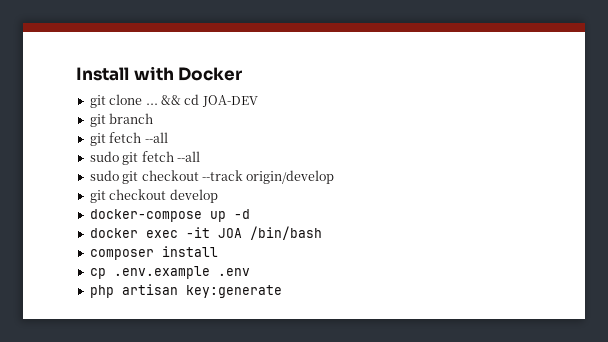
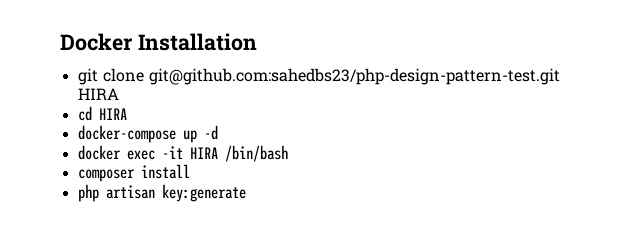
[76,66,174,81] Install with -> (60, 42) none
(243, 74) none -> [137,33,257,51] Installation
[145,94,258,107] [89,113,154,127] [89,132,168,146] [89,151,200,165] [89,170,335,184] [89,189,218,203] ... && cd JOA-DEV // git branch // git fetch --all // sudo git fetch --all // sudo git checkout --track origin/develop // git checkout develop -> [149,68,560,85] [77,88,119,100] [77,106,127,121] git@github.com:sahedbs23/php-design-pattern-test.git HIRA // cd HIRA
[217,228,242,238] JOA -> [189,147,218,159] HIRA
[89,266,250,279] // cp .env.example .env -> (190, 171) none

